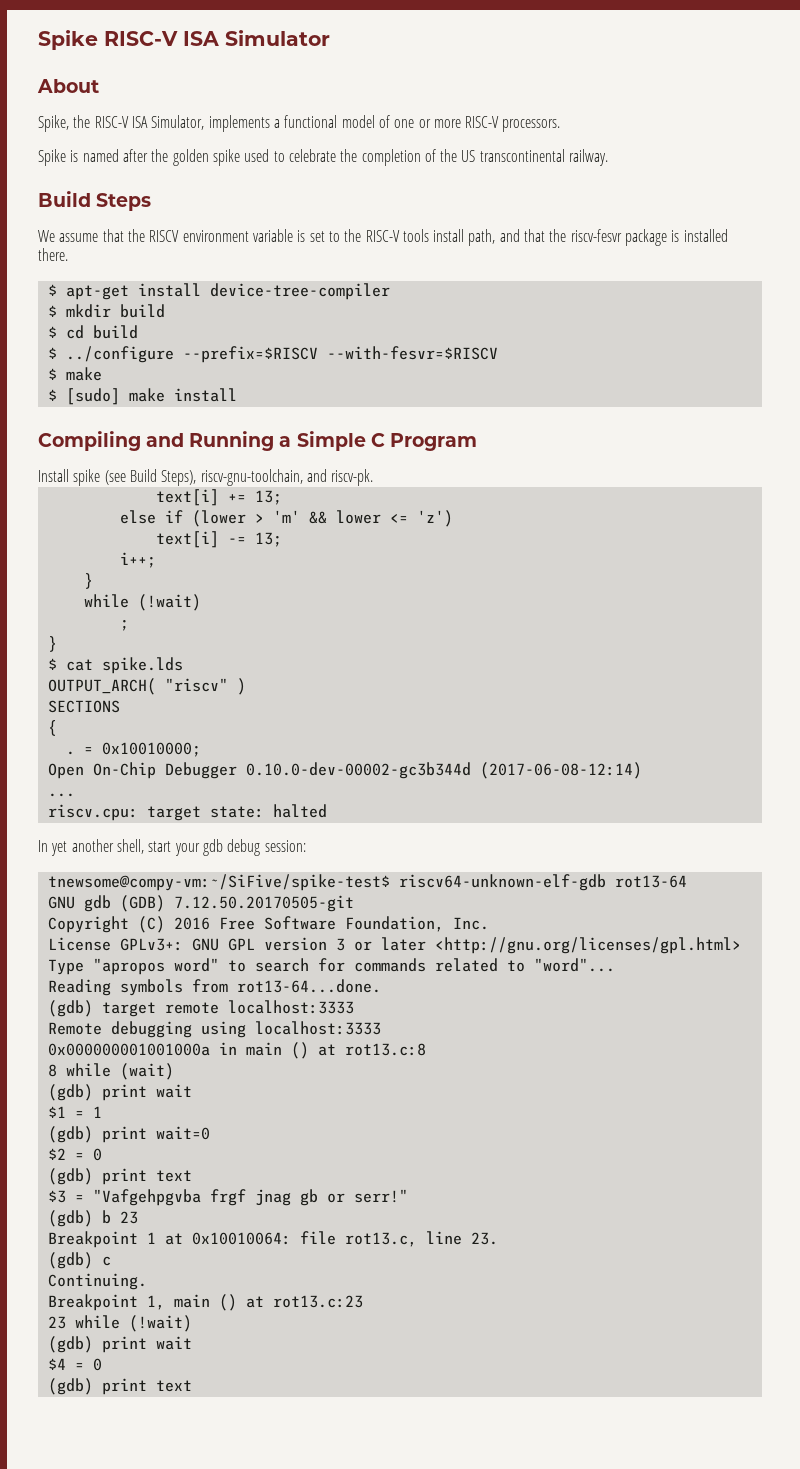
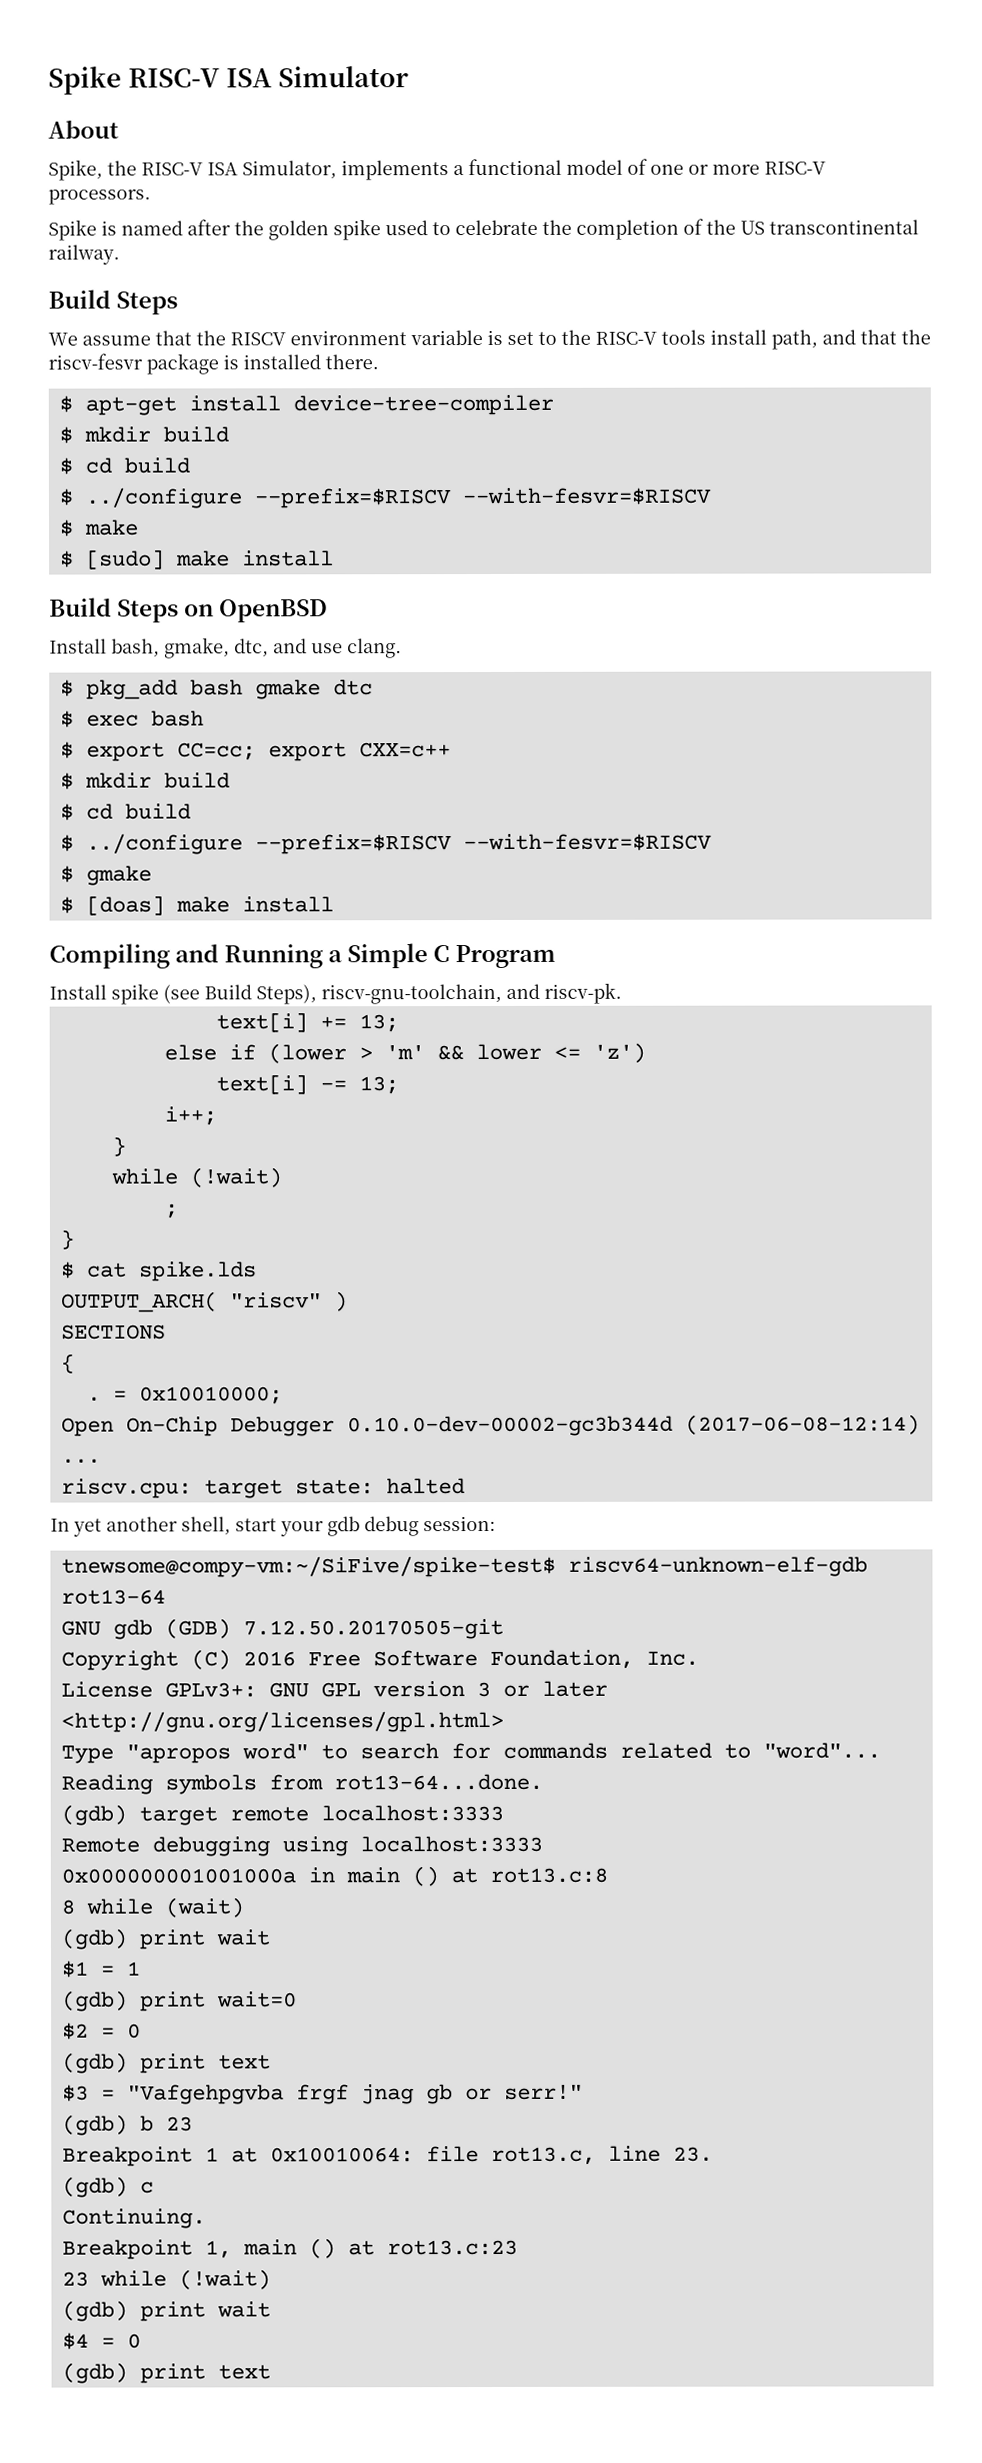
(237, 395) none -> [49,597,329,623] [49,637,402,659] [59,679,373,700] [59,710,204,728] [59,741,451,762] [59,772,230,790] [59,803,191,821] [59,833,712,855] [59,865,152,886] [59,895,334,916] // Build Steps on OpenBSD // Install bash, gmake, dtc, and use clang. // $ pkg_add bash gmake dtc // $ exec bash // $ export CC=cc; export CXX=c++ // $ mkdir build // $ cd build // $ ../configure --prefix=$RISCV --with-fesvr=$RISCV // $ gmake // $ [doas] make install

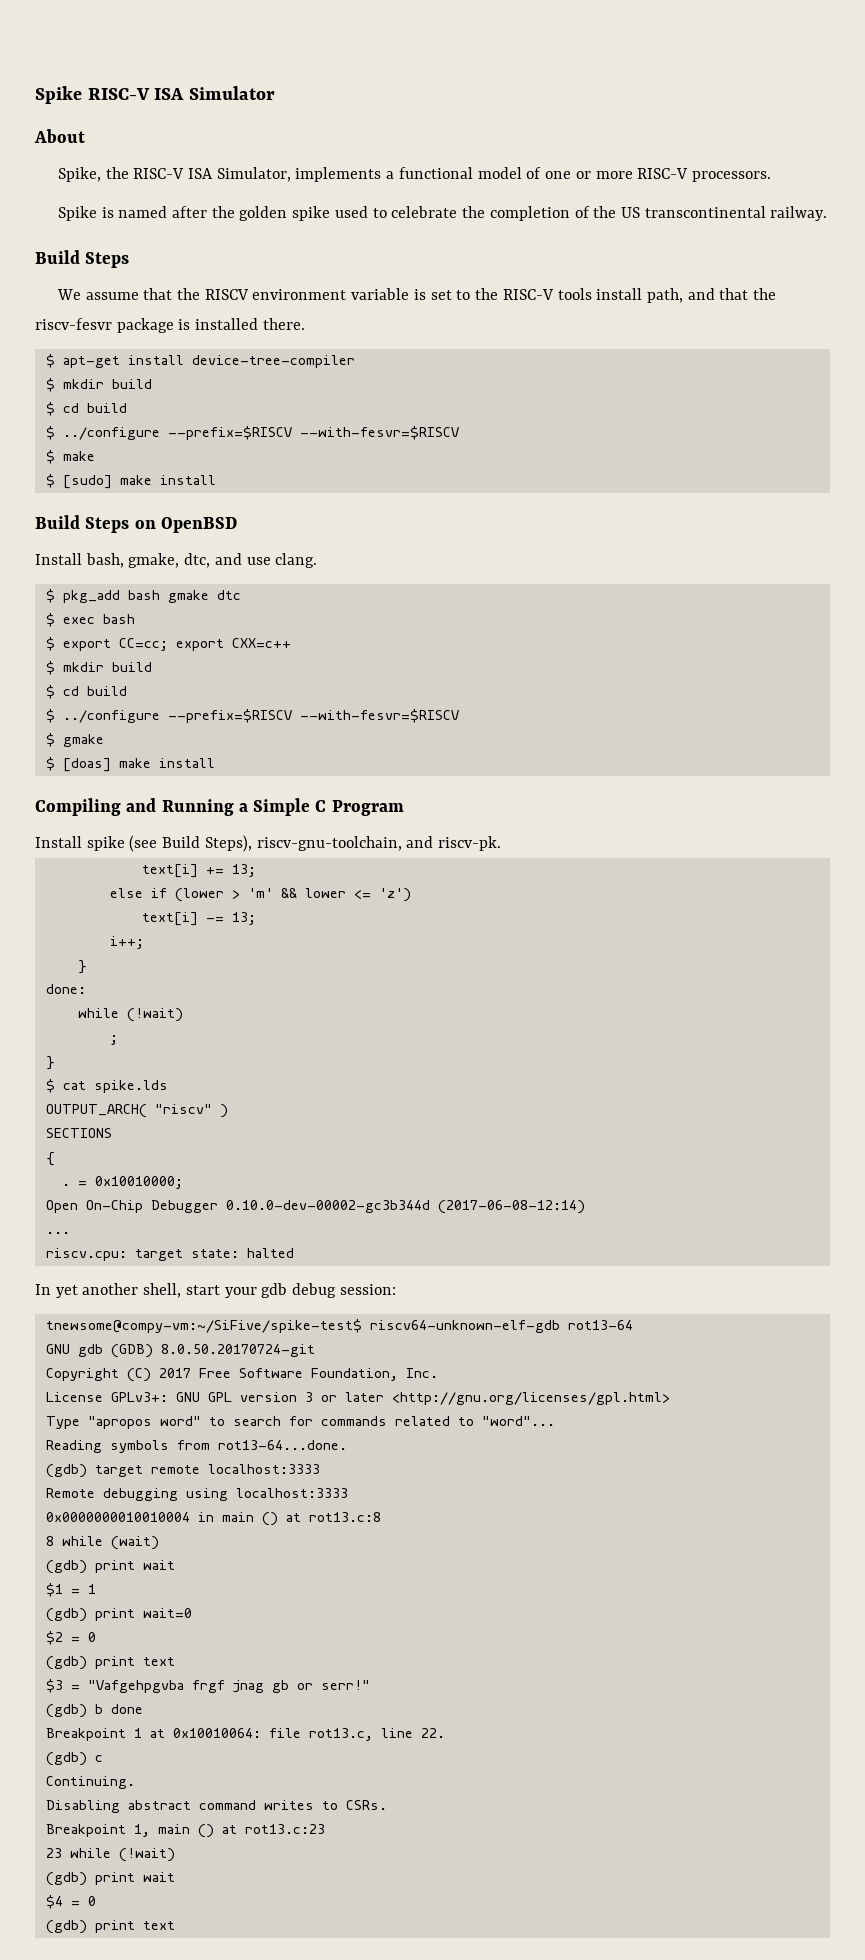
(126, 1146) none -> [45,984,86,994] // done:
[242,1618,504,1640] 7.12.50.20170505-git -> [160,1344,315,1357] 8.0.50.20170724-git
[242,1651,296,1667] 2016 -> [158,1368,191,1378] 2017
[60,1868,296,1884] 0x000000001001000a -> [45,1512,190,1522] 0x0000000010010004
[165,2116,193,2132] 23 -> [110,1704,143,1714] done
[672,2146,713,2162] 23. -> [420,1728,445,1738] 22.
(206, 2218) none -> [45,1800,387,1813] // Disabling abstract command writes to CSRs.

